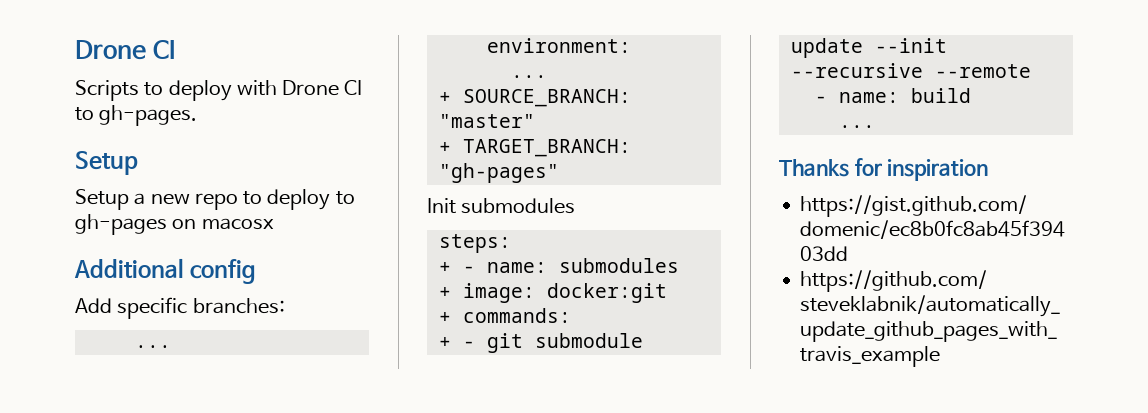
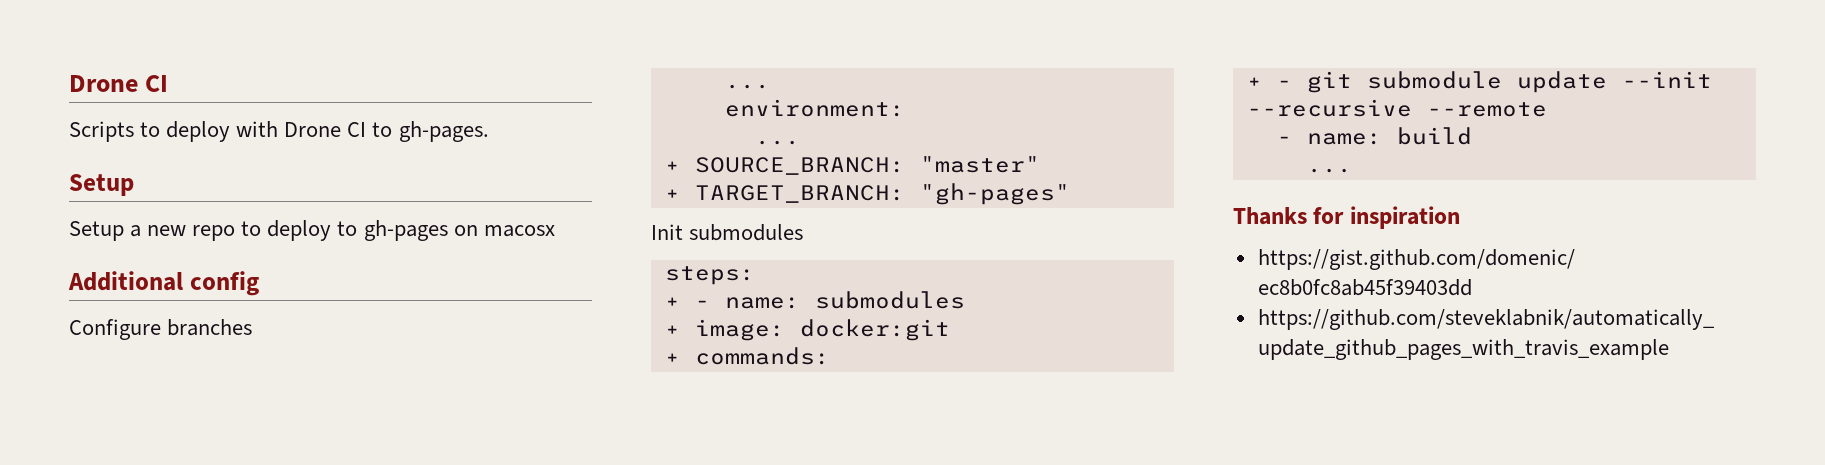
[75,297,285,319] Add specific branches: -> [69,319,253,340] Configure branches

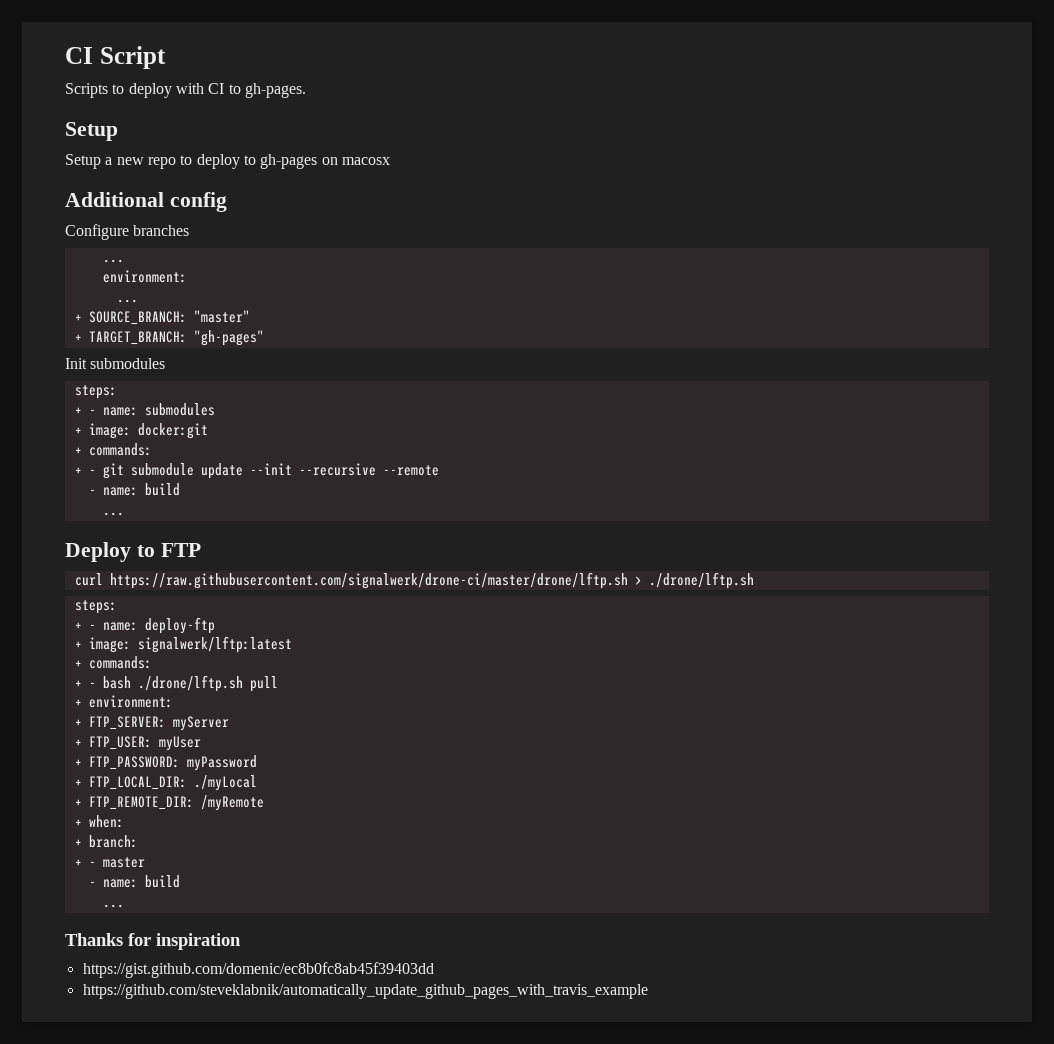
[69,75,169,92] Drone CI -> [65,46,166,69] CI Script
[284,122,342,137] Drone -> (204, 88) none
(1352, 170) none -> [65,542,201,562] [74,572,754,589] [74,600,117,614] [74,617,215,634] [74,636,292,653] [74,656,152,669] [74,675,278,692] [74,695,173,708] [74,716,229,731] [74,736,201,751] [74,755,257,771] [74,775,257,791] [74,795,264,811] [74,815,124,828] [74,835,138,848] [74,857,145,868] [88,875,180,888] [102,904,124,908] // Deploy to FTP // curl https://raw.githubusercontent.com/signalwerk/drone-ci/master/drone/lftp.sh > ./drone/lftp.sh // steps: // + - name: deploy-ftp // + image: signalwerk/lftp:latest // + commands: // + - bash ./drone/lftp.sh pull // + environment: // + FTP_SERVER: myServer // + FTP_USER: myUser // + FTP_PASSWORD: myPassword // + FTP_LOCAL_DIR: ./myLocal // + FTP_REMOTE_DIR: /myRemote // + when: // + branch: // + - master // - name: build // ...

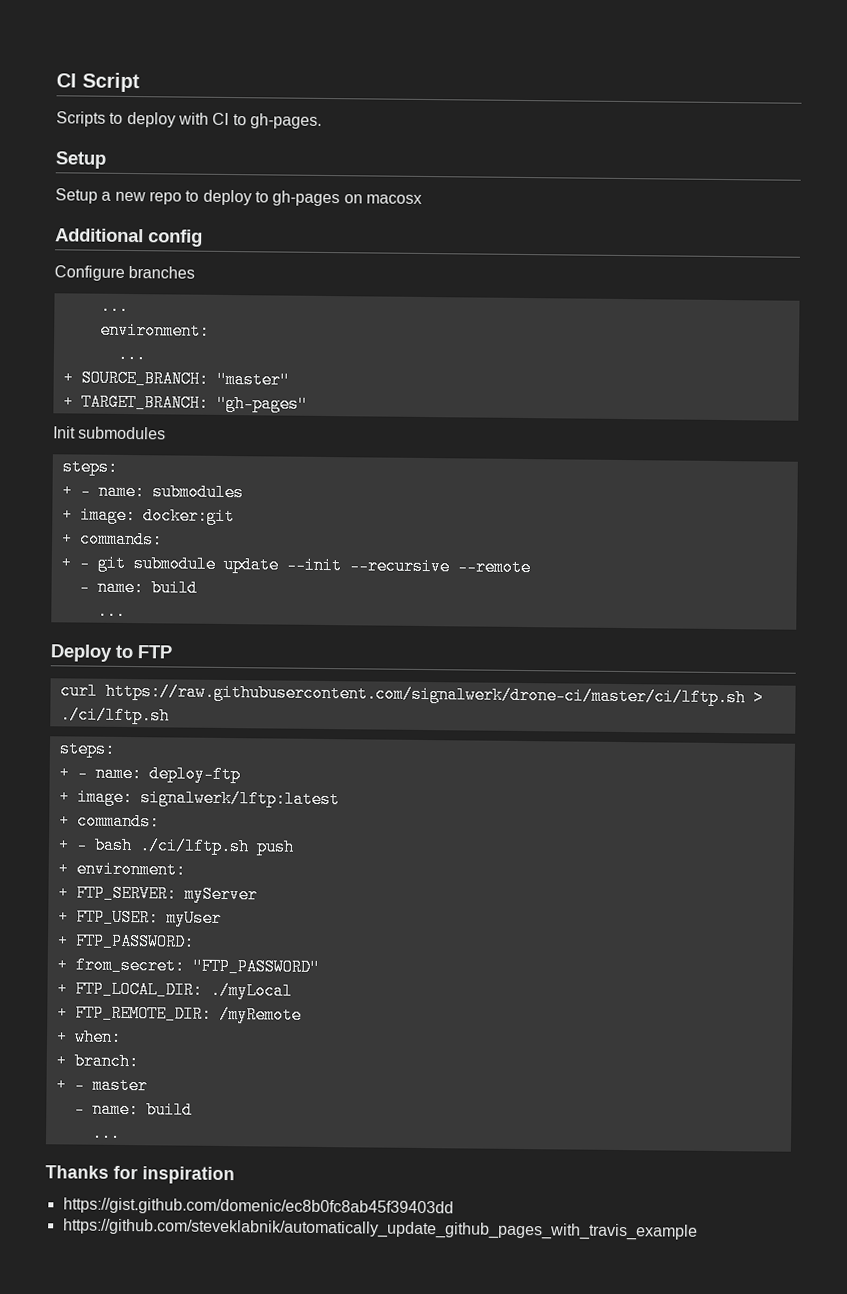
[109,572,754,589] https://raw.githubusercontent.com/signalwerk/drone-ci/master/drone/lftp.sh > ./drone/lftp.sh -> [104,682,764,707] [59,706,170,725] https://raw.githubusercontent.com/signalwerk/drone-ci/master/ci/lftp.sh > ./ci/lftp.sh
[137,675,278,692] ./drone/lftp.sh pull -> [138,837,295,856] ./ci/lftp.sh push
[186,755,257,771] myPassword -> [56,956,320,976] // + from_secret: "FTP_PASSWORD"

